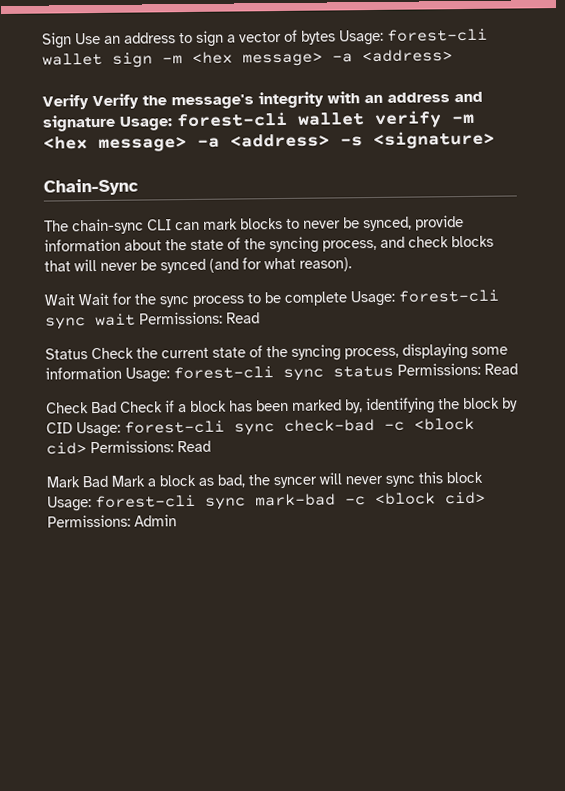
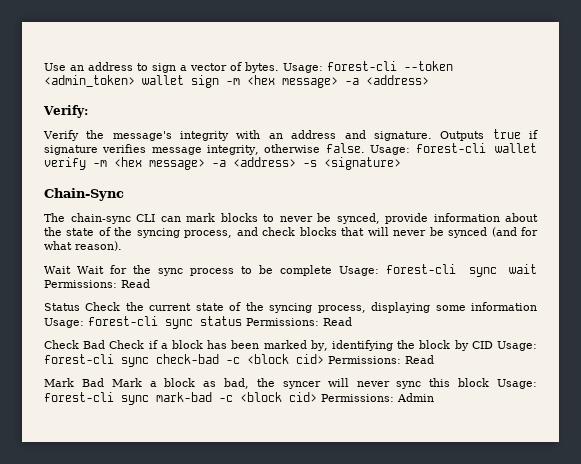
[42,32,72,49] Sign -> (44, 67) none
[301,28,488,46] bytes Usage: forest-cli -> [245,61,453,73] [44,75,135,87] bytes. Usage: forest-cli --token <admin_token>
[42,94,89,110] Verify -> [43,105,88,118] Verify: //
[42,114,116,132] signature -> [373,129,539,141] [44,143,365,155] signature. Outputs true if signature verifies message integrity, otherwise false.

